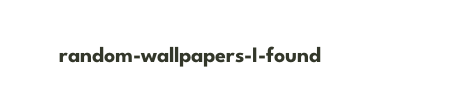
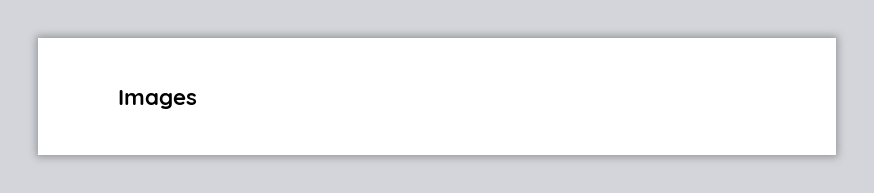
[59,46,321,67] random-wallpapers-I-found -> [118,90,197,109] Images

